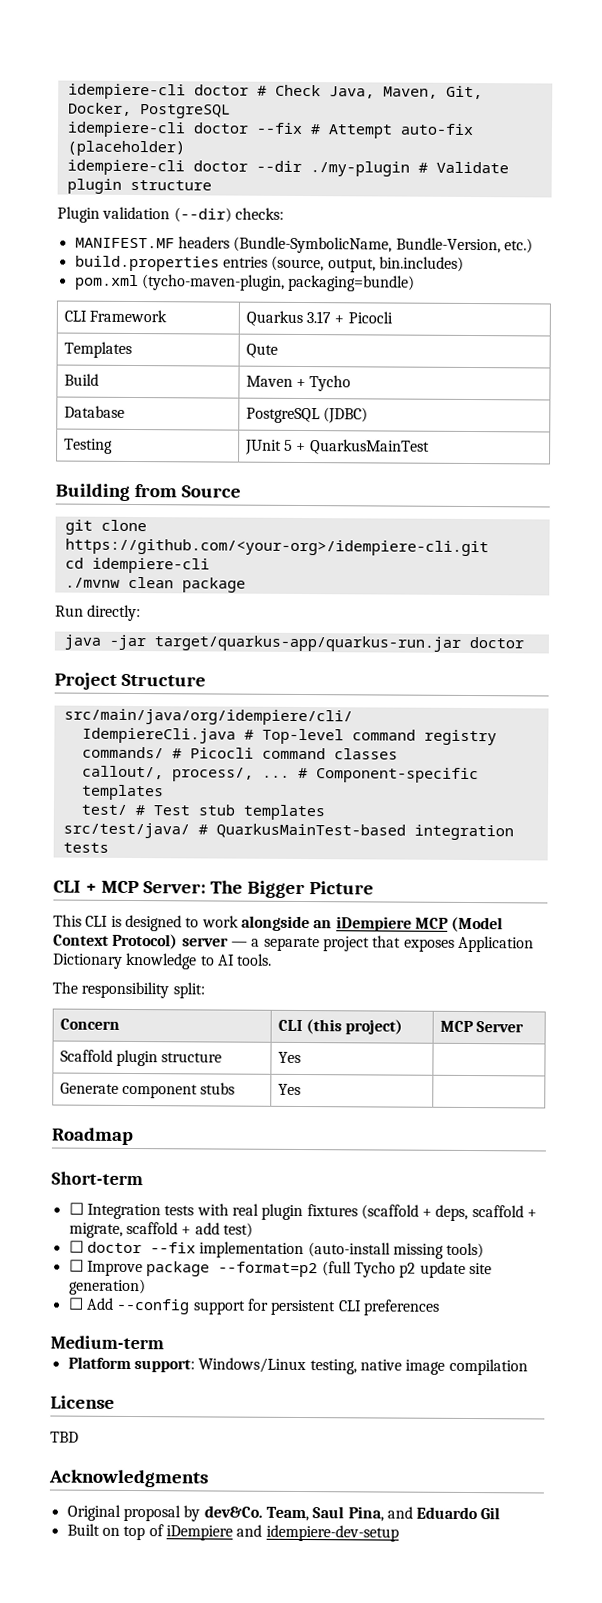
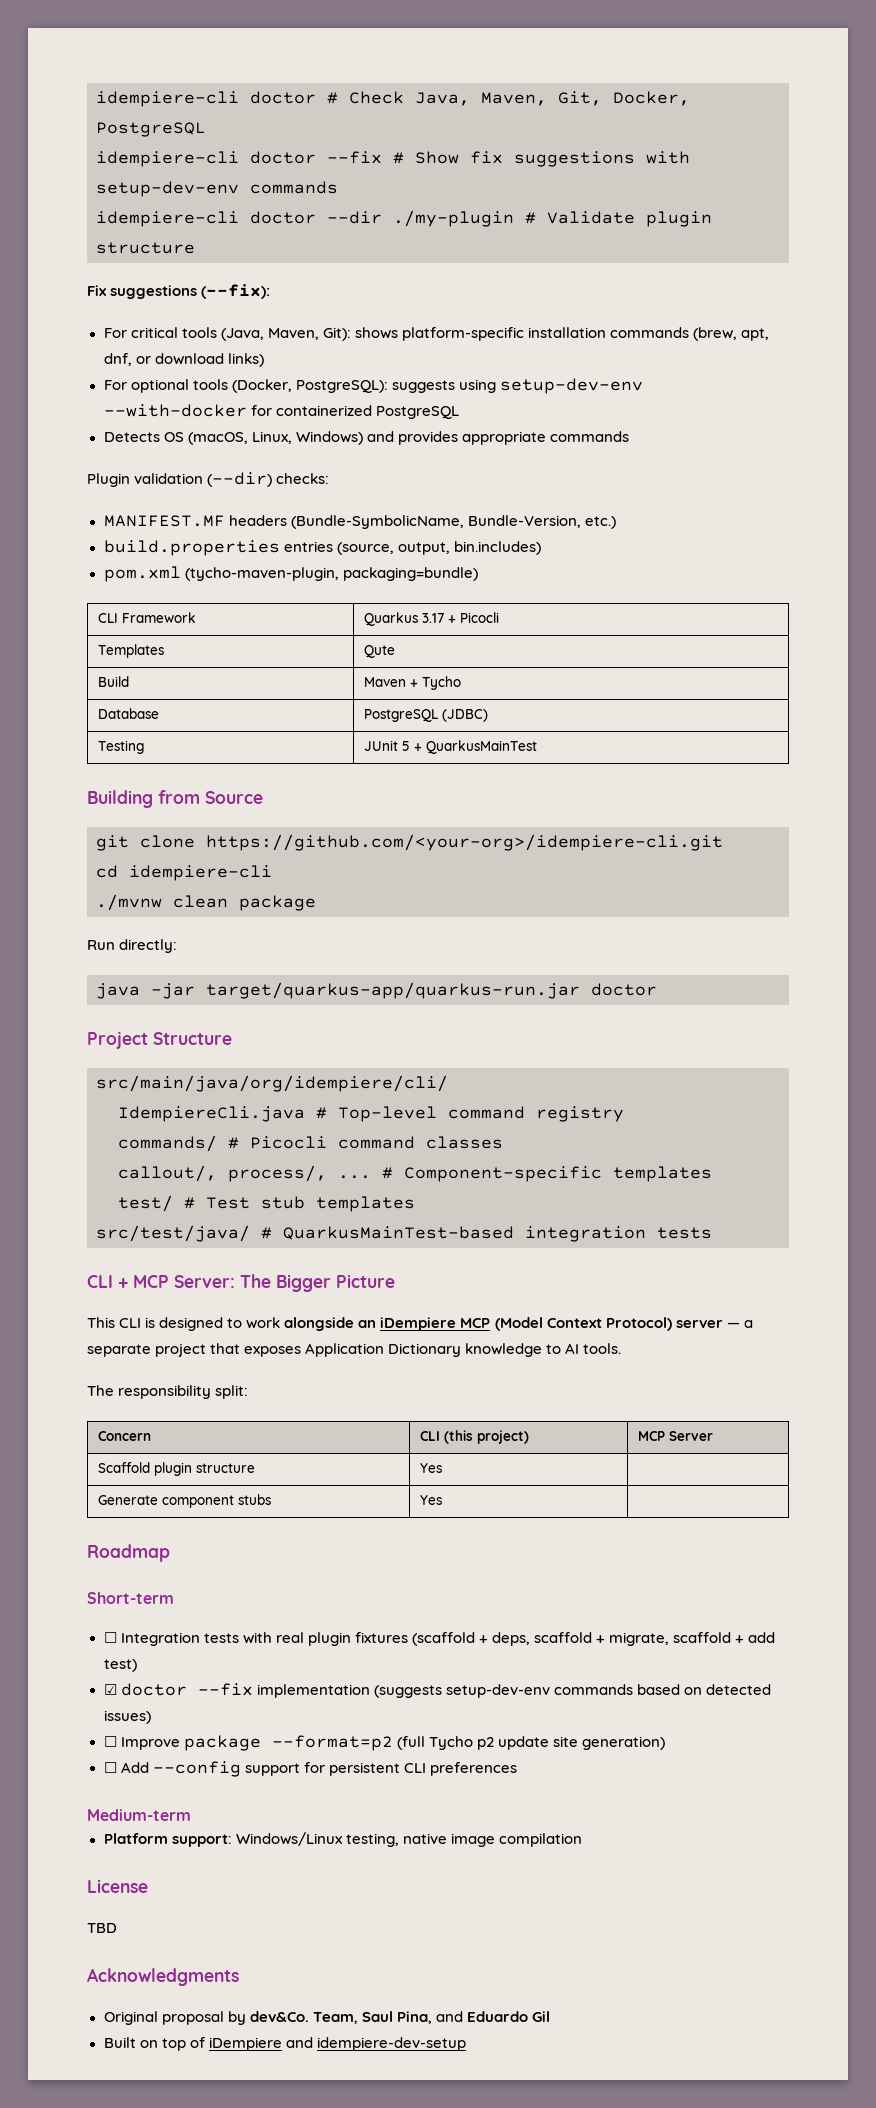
[327,123,474,139] [66,140,185,157] Attempt auto-fix (placeholder) -> [415,151,690,167] [96,181,338,197] Show fix suggestions with setup-dev-env commands
(212, 185) none -> [87,284,271,299] [103,327,770,341] [103,353,264,367] [103,378,643,394] [103,404,459,419] [103,431,629,445] // Fix suggestions (--fix): // For critical tools (Java, Maven, Git): shows platform-specific installation commands (brew, apt, dnf, or download links) // For optional tools (Docker, PostgreSQL): suggests using setup-dev-env --with-docker for containerized PostgreSQL // Detects OS (macOS, Linux, Windows) and provides appropriate commands
[68,1240,84,1253] ☐ -> [103,1684,117,1695] ☑
[307,1242,485,1259] (auto-install missing tools) -> [373,1684,771,1698] [103,1710,151,1724] (suggests setup-dev-env commands based on detected issues)

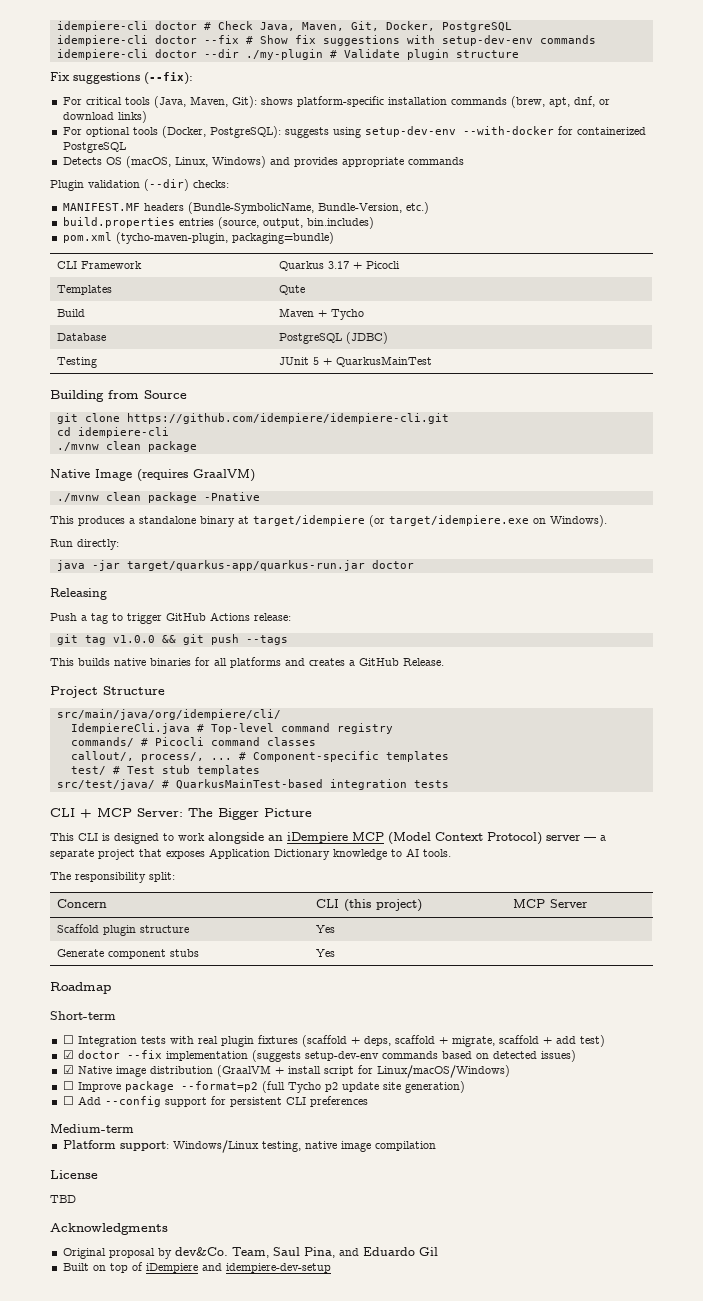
[206,834,723,851] https://github.com/<your-org>/idempiere-cli.git -> [126,413,449,424] https://github.com/idempiere/idempiere-cli.git
(316, 903) none -> [50,469,255,482] [56,492,260,503] [50,515,607,527] // Native Image (requires GraalVM) // ./mvnw clean package -Pnative // This produces a standalone binary at target/idempiere (or target/idempiere.exe on Windows).
(657, 989) none -> [50,588,107,600] [50,612,291,624] [56,634,288,645] [50,657,444,668] // Releasing // Push a tag to trigger GitHub Actions release: // git tag v1.0.0 && git push --tags // This builds native binaries for all platforms and creates a GitHub Release.
(151, 1717) none -> [62,1065,510,1078] // ☑ Native image distribution (GraalVM + install script for Linux/macOS/Windows)

